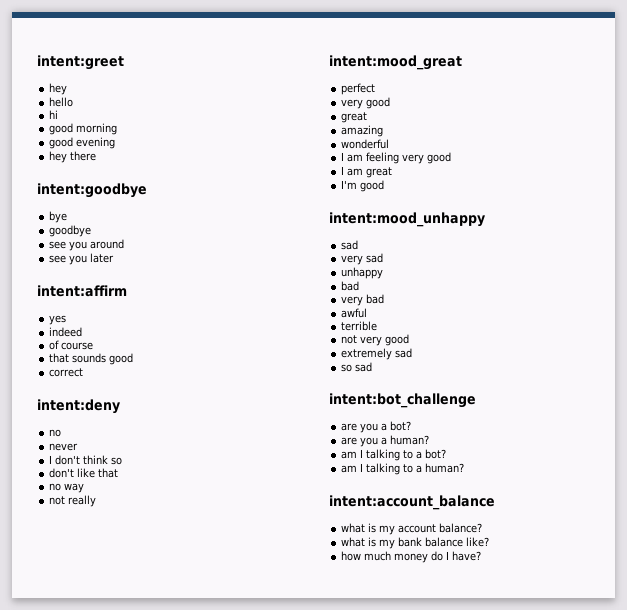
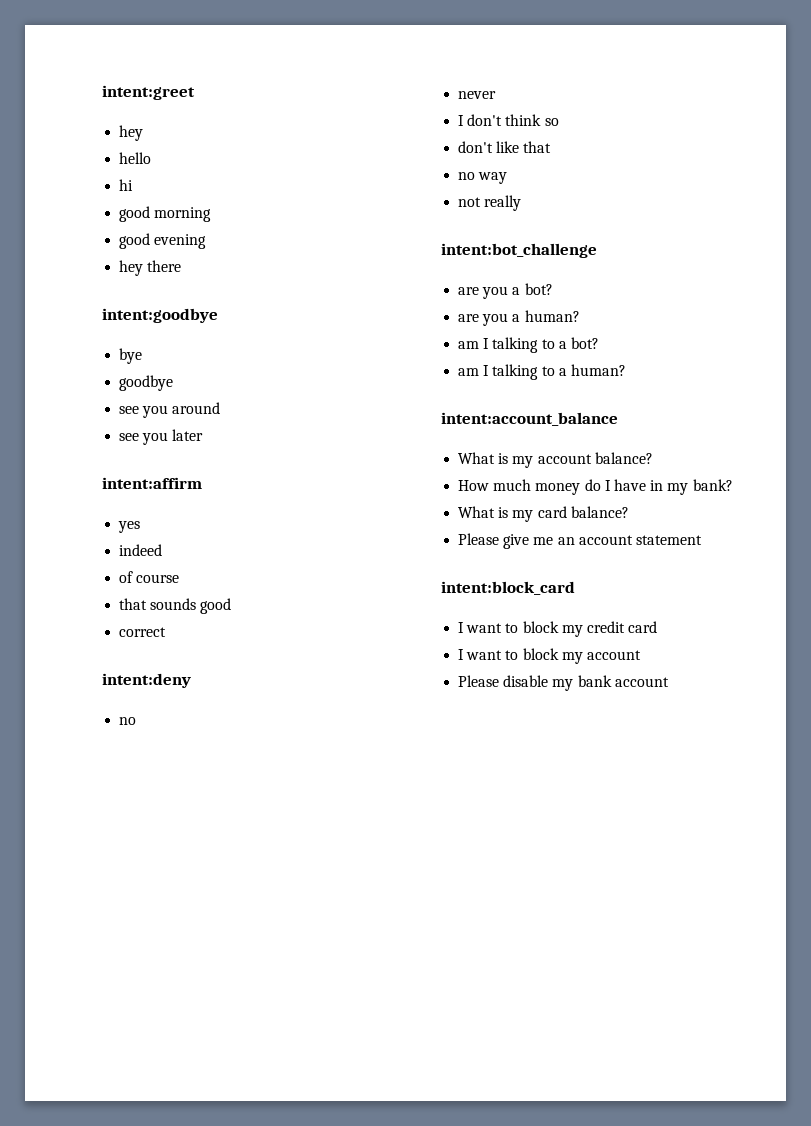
[329,55,462,70] [341,83,376,95] [341,97,391,109] [341,112,368,123] [341,125,384,137] [341,139,390,149] [341,152,452,164] [341,166,393,178] [341,180,385,192] [329,212,485,227] [341,240,359,250] [341,253,384,265] [341,267,384,279] [341,281,360,291] [341,294,385,306] [341,308,368,318] [341,321,378,331] [341,334,410,346] [341,348,413,360] [341,362,373,372] // intent:mood_great // perfect // very good // great // amazing // wonderful // I am feeling very good // I am great // I'm good // intent:mood_unhappy // sad // very sad // unhappy // bad // very bad // awful // terrible // not very good // extremely sad // so sad -> (522, 203) none
[341,523,366,533] what -> [458,452,496,464] What
[341,537,490,549] [341,551,482,563] what is my bank balance like? // how much money do I have? -> [458,479,733,495] [458,506,629,522] [458,533,702,549] [441,581,575,595] [458,621,658,637] [458,648,641,664] [458,675,669,691] How much money do I have in my bank? // What is my card balance? // Please give me an account statement // intent:block_card // I want to block my credit card // I want to block my account // Please disable my bank account

